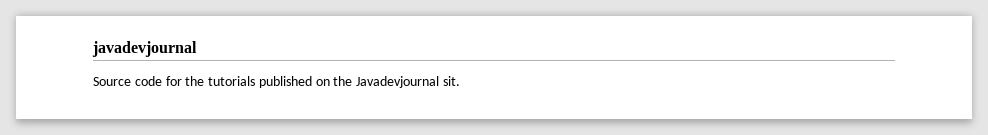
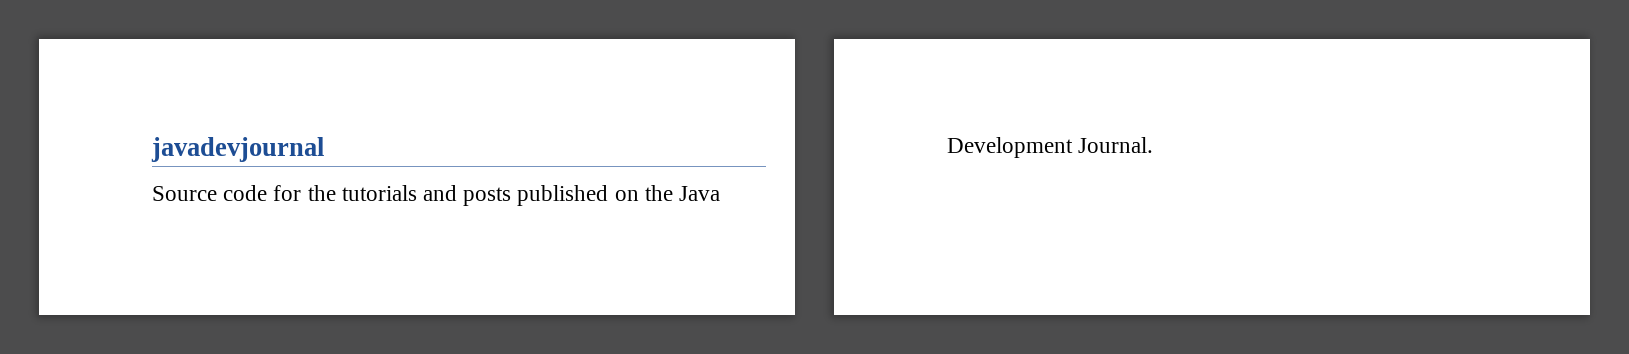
(256, 81) none -> [423,185,512,206] and posts
[356,76,461,88] Javadevjournal sit. -> [679,186,721,201] [947,137,1154,158] Java Development Journal.

